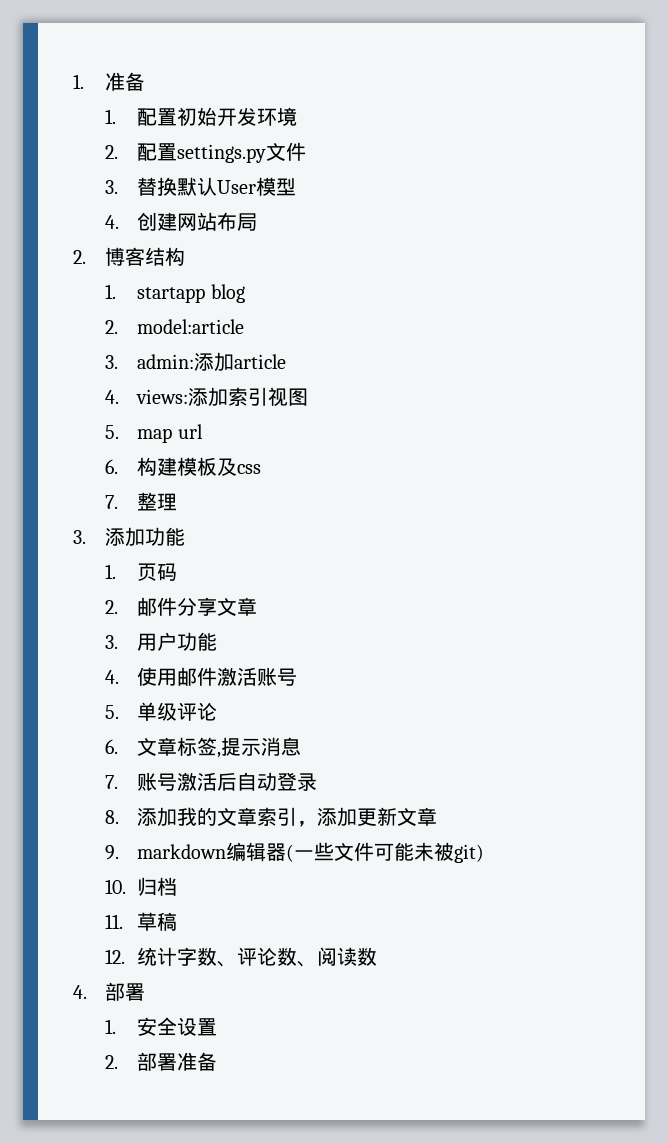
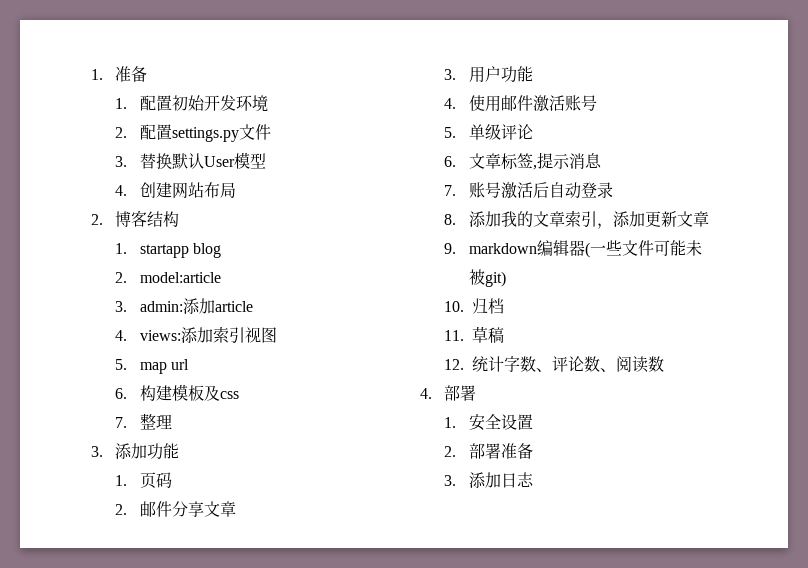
(218, 1061) none -> [444,472,534,488] // 3.添加日志

